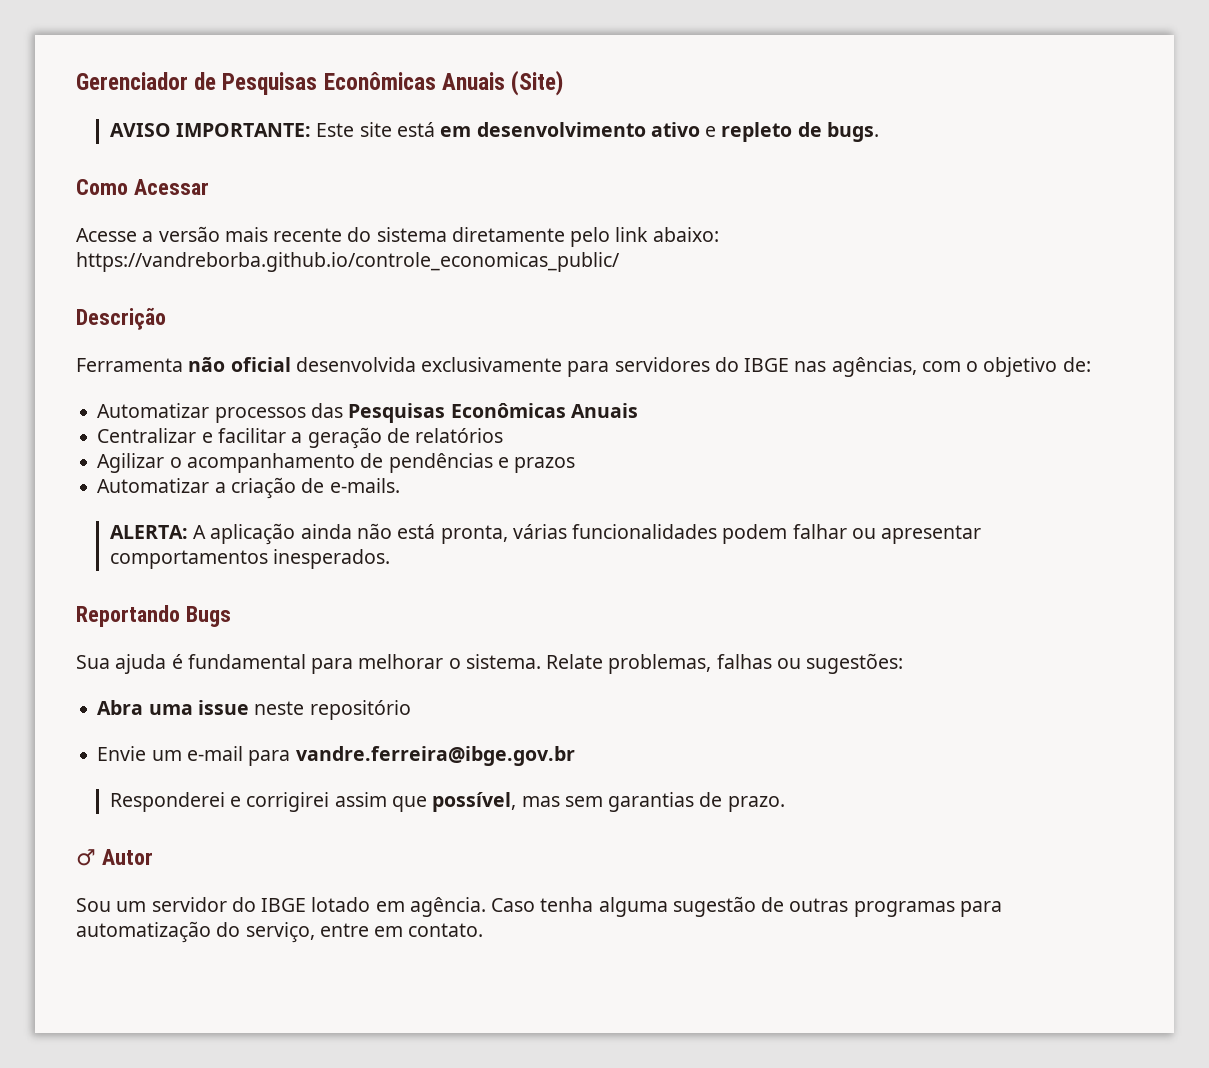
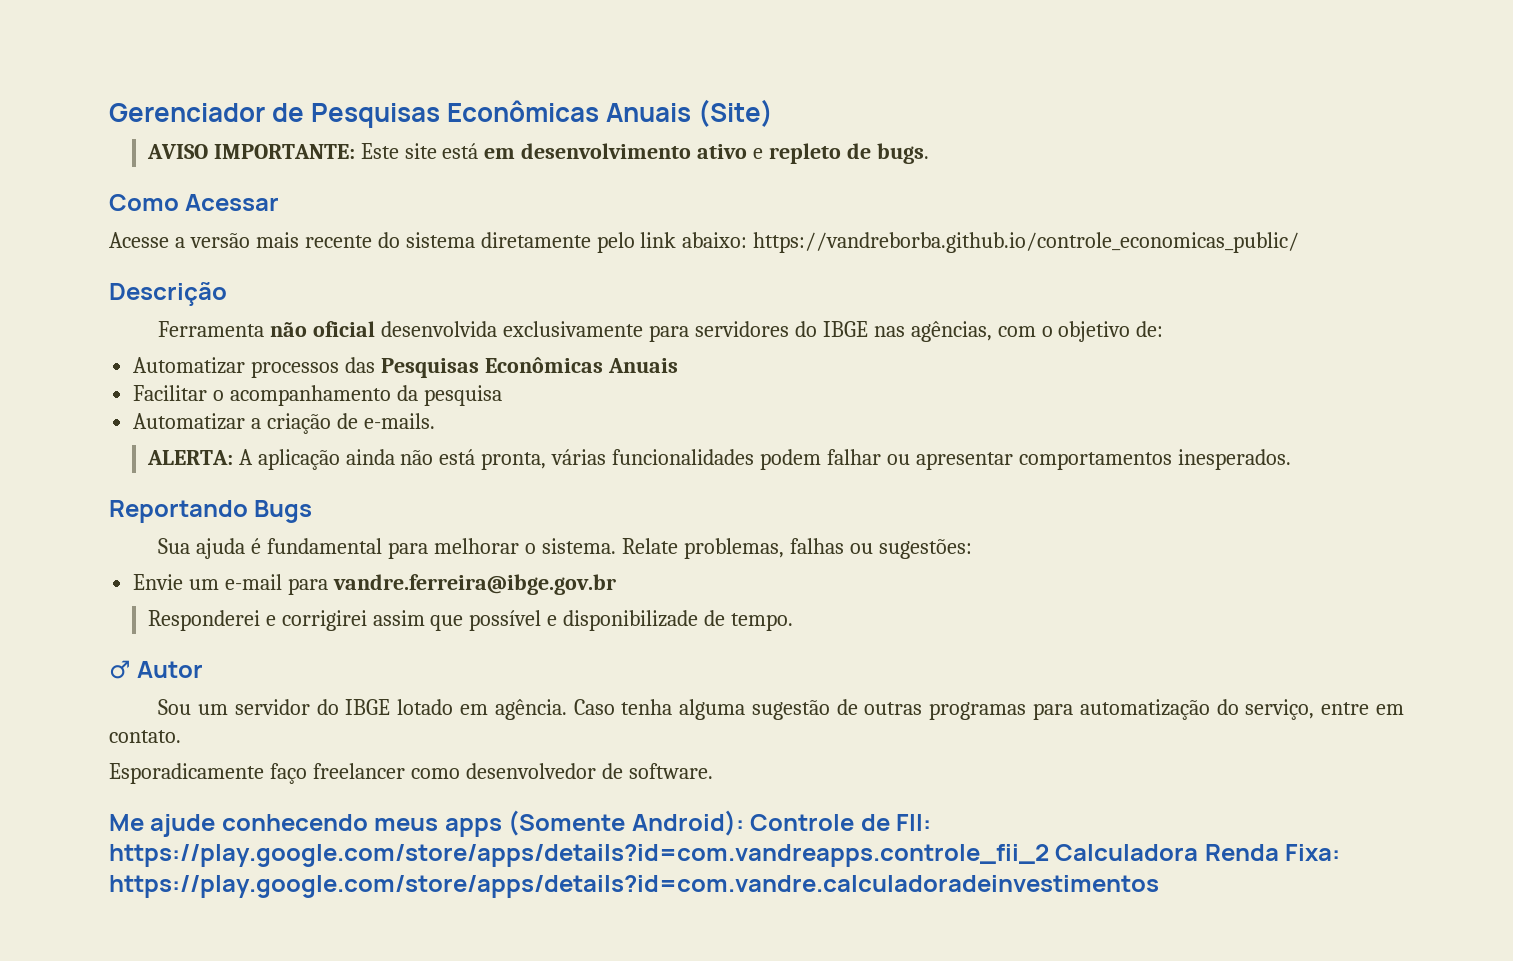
[97,427,504,449] [97,453,576,473] Centralizar e facilitar a geração de relatórios // Agilizar o acompanhamento de pendências e prazos -> [133,385,502,406] Facilitar o acompanhamento da pesquisa
[97,700,411,720] // Abra uma issue neste repositório -> (972, 549) none
[432,792,785,812] possível, mas sem garantias de prazo. -> [469,610,794,631] possível e disponibilizade de tempo.
(484, 930) none -> [109,763,713,784] [109,810,932,837] [109,844,1341,867] [109,875,1159,898] // Esporadicamente faço freelancer como desenvolvedor de software. // Me ajude conhecendo meus apps (Somente Android): Controle de FII: https://play.google.com/store/apps/details?id=com.vandreapps.controle_fii_2 Calculadora Renda Fixa: https://play.google.com/store/apps/details?id=com.vandre.calculadoradeinvestimentos

